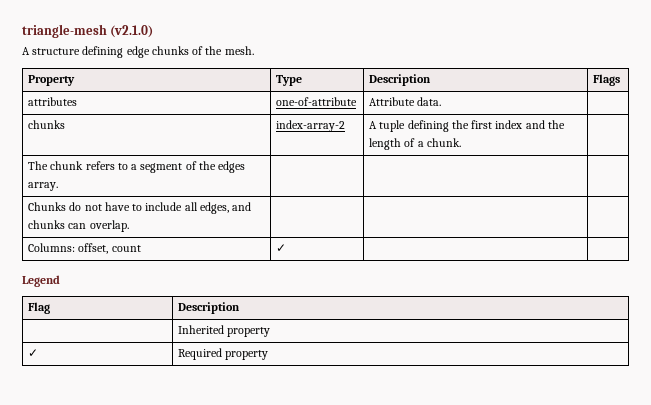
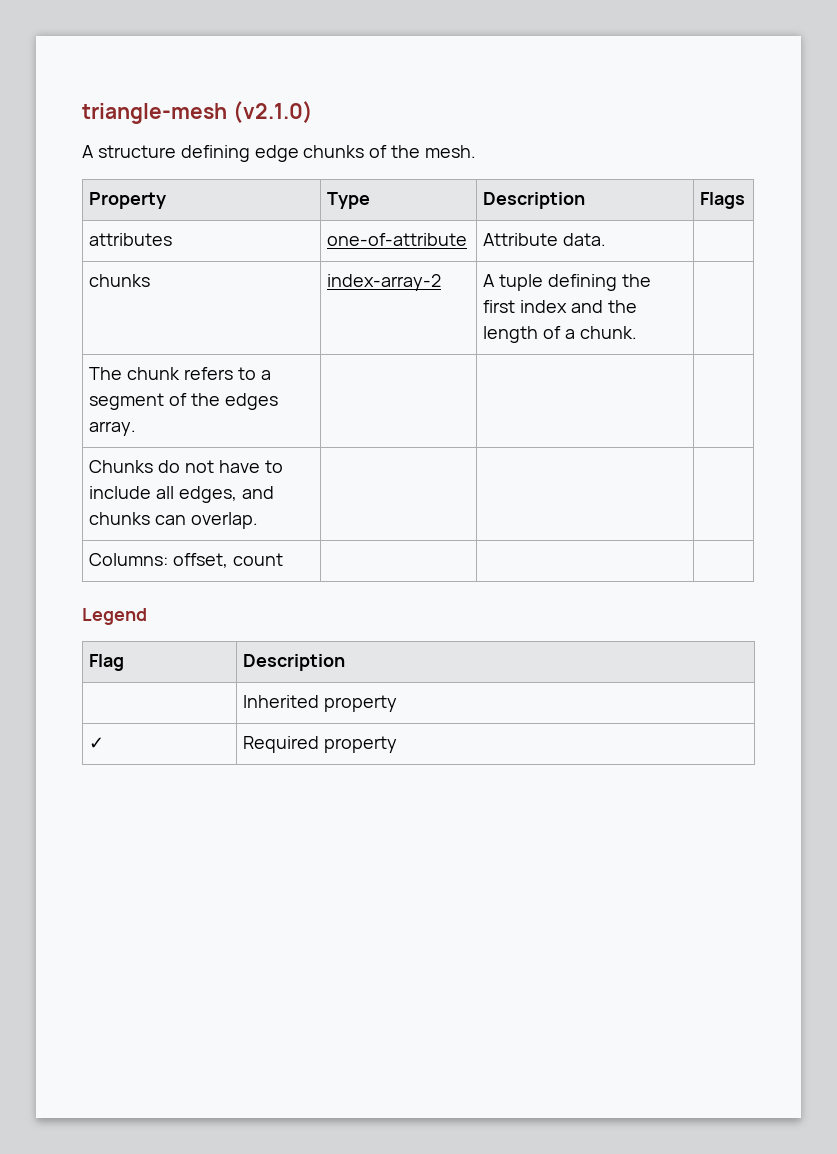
[276,244,287,252] ✓ -> (284, 559) none

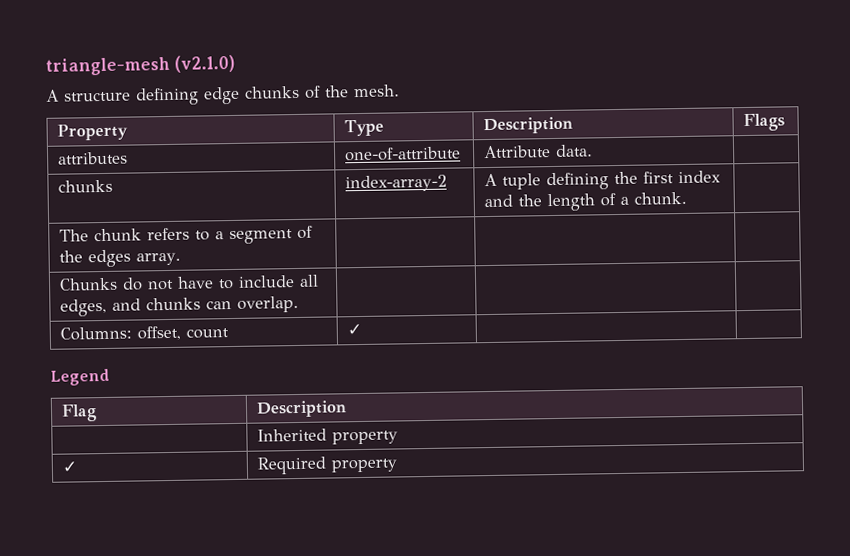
(284, 559) none -> [347,323,363,336] ✓

